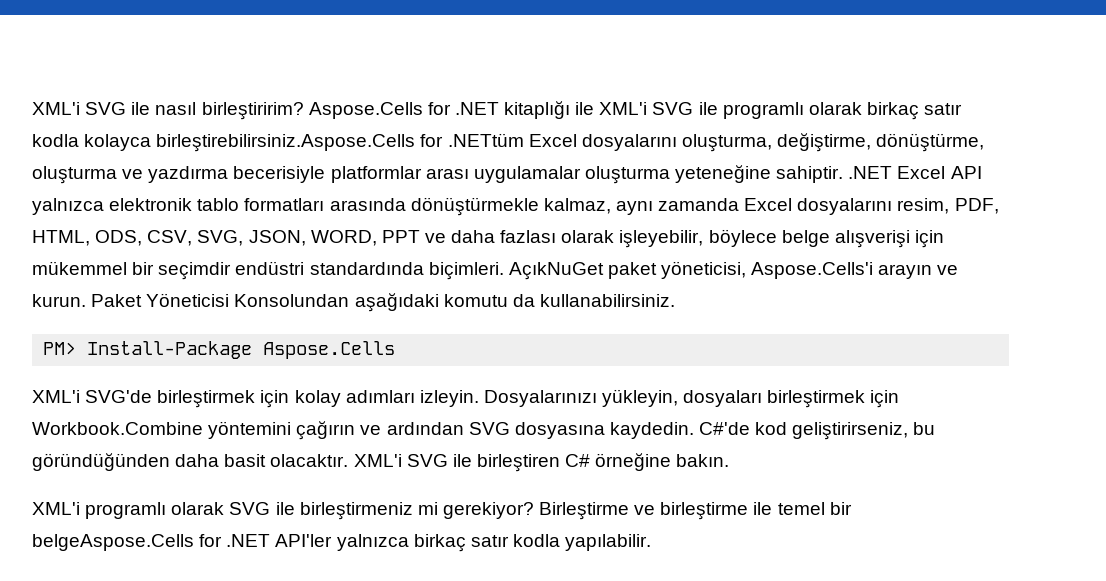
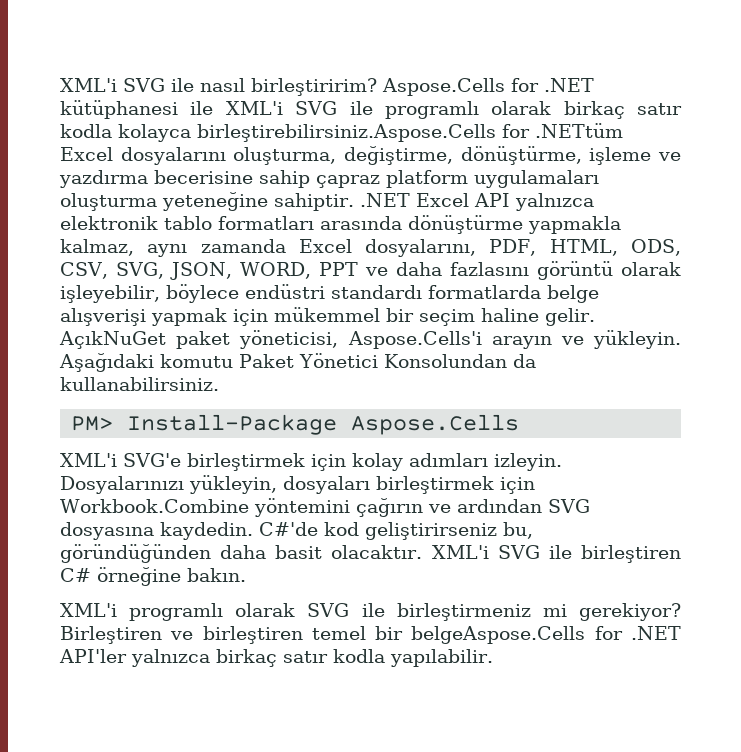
[504,101,571,119] kitaplığı -> [60,100,178,119] kütüphanesi
[32,166,117,184] oluşturma -> [589,147,652,165] işleme
[233,166,581,183] becerisiyle platformlar arası uygulamalar -> [154,170,599,188] becerisine sahip çapraz platform uygulamaları
[410,197,539,216] dönüştürmekle -> [408,215,621,234] dönüştürme yapmakla
[797,198,950,215] dosyalarını resim, -> [365,239,477,257] dosyalarını,
[500,230,557,243] fazlası -> [449,261,613,280] fazlasını görüntü
(777, 238) none -> [244,284,541,299] endüstri standardı formatlarda
(910, 239) none -> [151,308,227,326] yapmak
[158,261,504,280] seçimdir endüstri standardında biçimleri. -> [419,308,595,326] seçim haline gelir.
[32,293,508,312] kurun. Paket Yöneticisi Konsolundan aşağıdaki komutu -> [593,330,682,349] [59,353,507,372] yükleyin. Aşağıdaki komutu Paket Yönetici Konsolundan
[85,390,153,403] SVG'de -> [123,453,181,467] SVG'e
[792,422,936,440] geliştirirseniz, bu -> [365,522,533,540] geliştirirseniz bu,
[539,502,773,520] Birleştirme ve birleştirme ile -> [60,626,303,644] Birleştiren ve birleştiren

